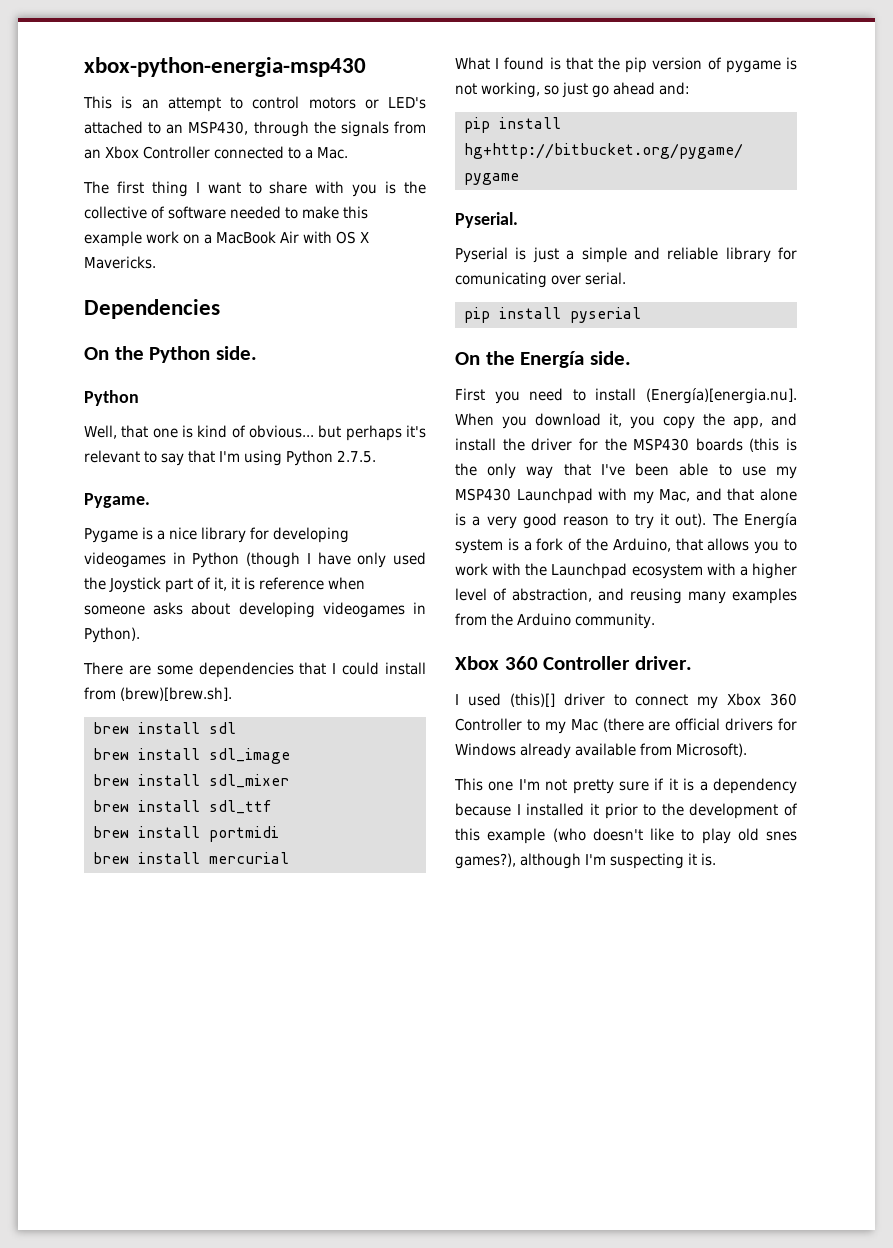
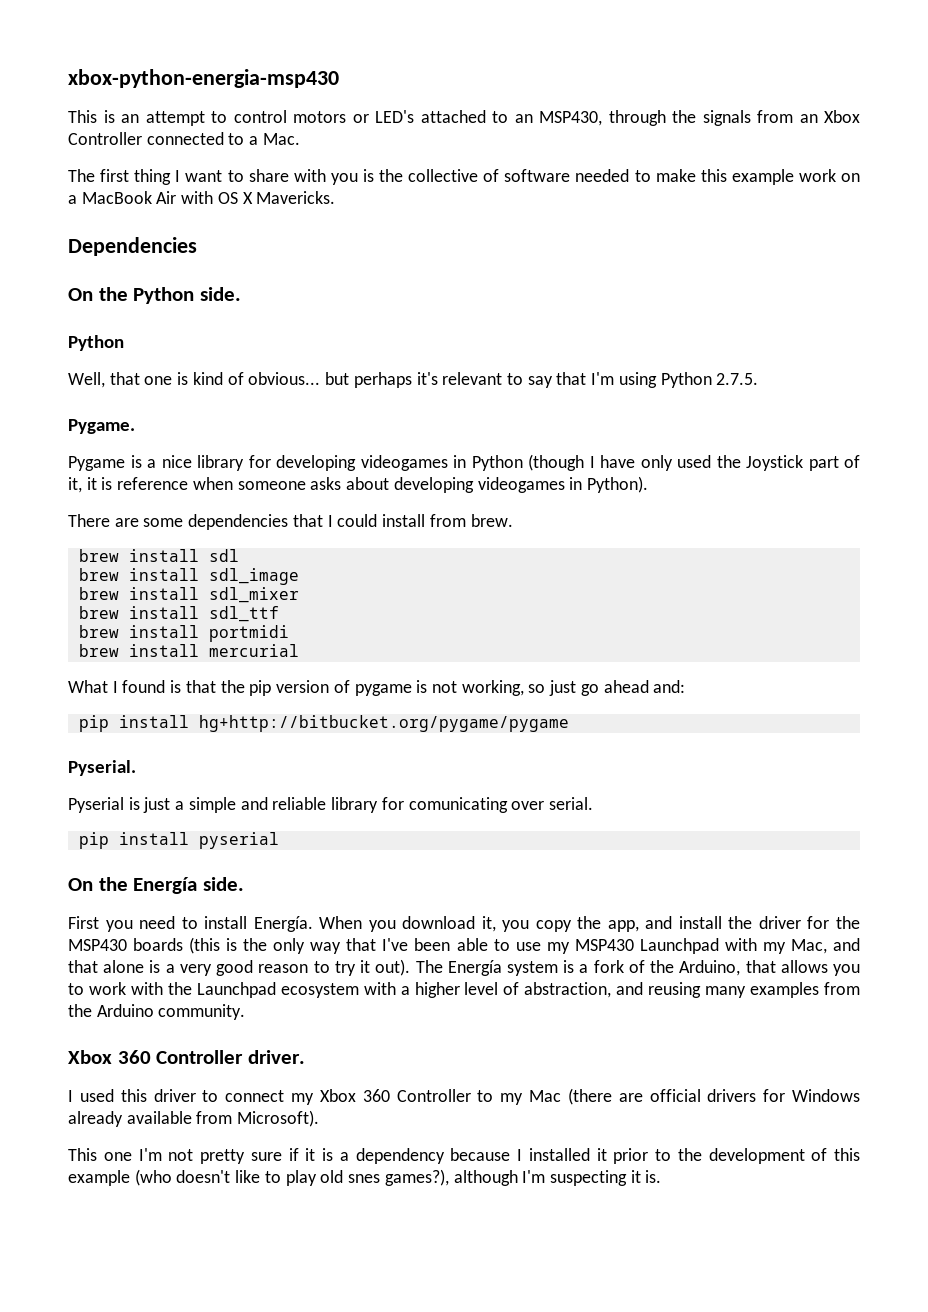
[120,687,232,701] (brew)[brew.sh]. -> [470,514,513,527] brew.
[646,388,797,404] (Energía)[energia.nu]. -> [253,916,313,932] Energía.
[509,693,555,707] (this)[] -> [120,1089,147,1102] this

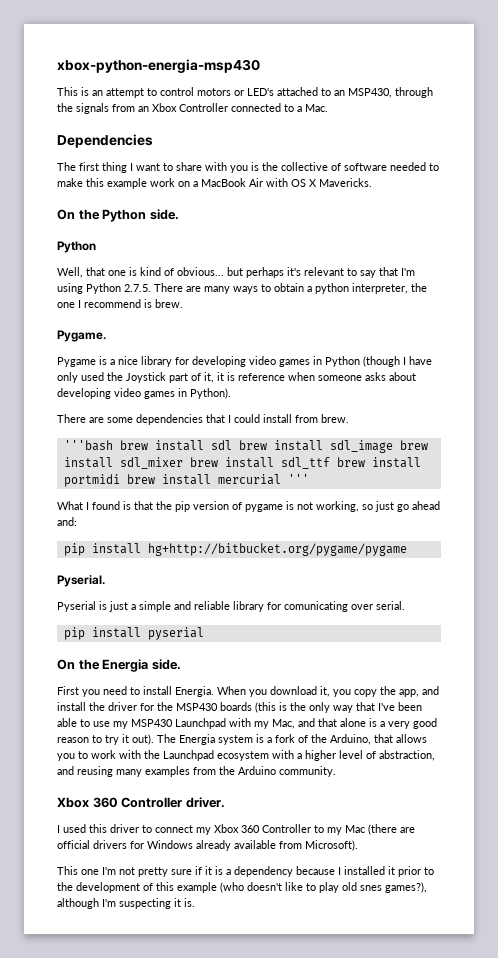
(300, 139) none -> [57,134,153,148] // Dependencies
[68,237,197,256] // Dependencies -> (372, 182) none
(759, 379) none -> [154,283,427,294] [57,299,183,308] There are many ways to obtain a python interpreter, the one I recommend is brew.
[360,455,448,471] videogames -> [249,356,310,367] video games
[477,477,565,493] videogames -> [114,388,175,399] video games
(513, 520) none -> [63,440,113,451] '''bash
(239, 555) // -> (232, 445) none
(299, 576) // -> (393, 446) none
(299, 595) // -> (183, 463) none
(279, 614) // -> (330, 463) none
(289, 633) // -> (120, 480) none
(299, 650) none -> [287,474,309,484] '''
[133,877,198,894] Energía -> [102,659,149,672] Energia
[253,916,313,932] Energía. -> [175,686,214,697] Energia.
[447,960,502,976] Energía -> [179,734,215,745] Energia

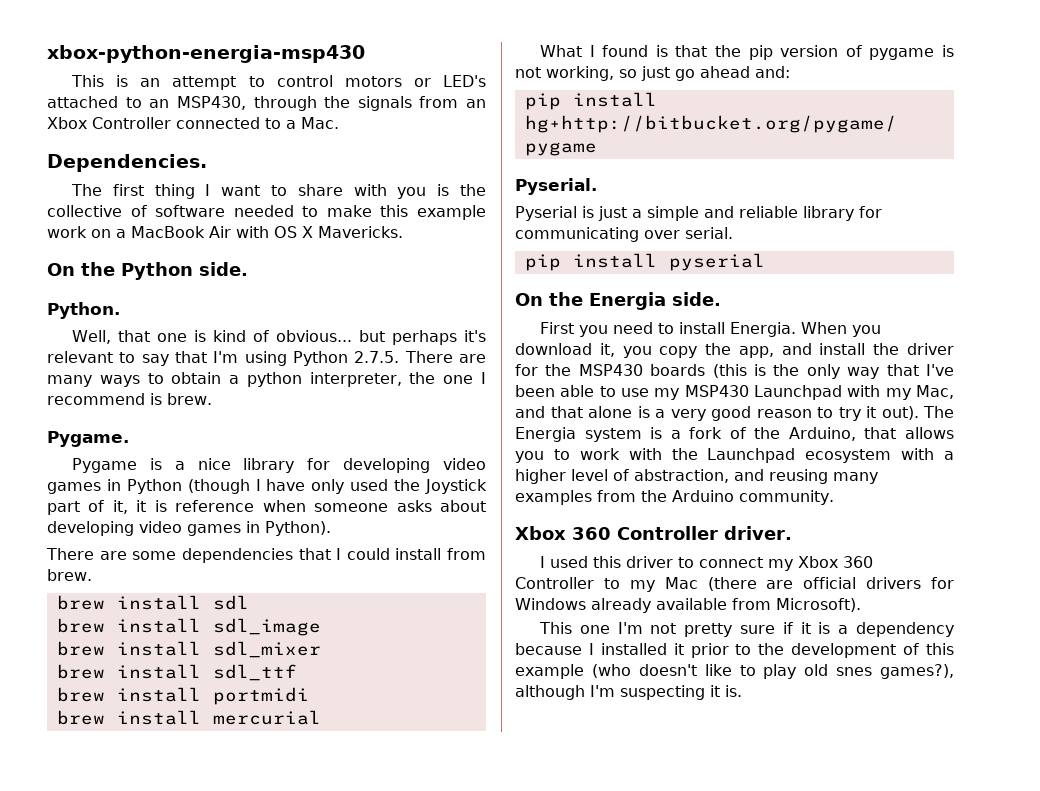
[57,134,153,148] Dependencies -> [47,154,207,172] Dependencies.
[57,241,96,253] Python -> [47,302,120,319] Python.
[63,440,113,451] '''bash -> (92, 575) none
(232, 445) none -> (249, 602) //
(393, 446) none -> (321, 627) //
(183, 463) none -> (321, 649) //
(330, 463) none -> (297, 672) //
(120, 480) none -> (309, 696) //
[287,474,309,484] ''' -> (321, 717) none
[284,601,348,612] comunicating -> [515,227,639,242] communicating

